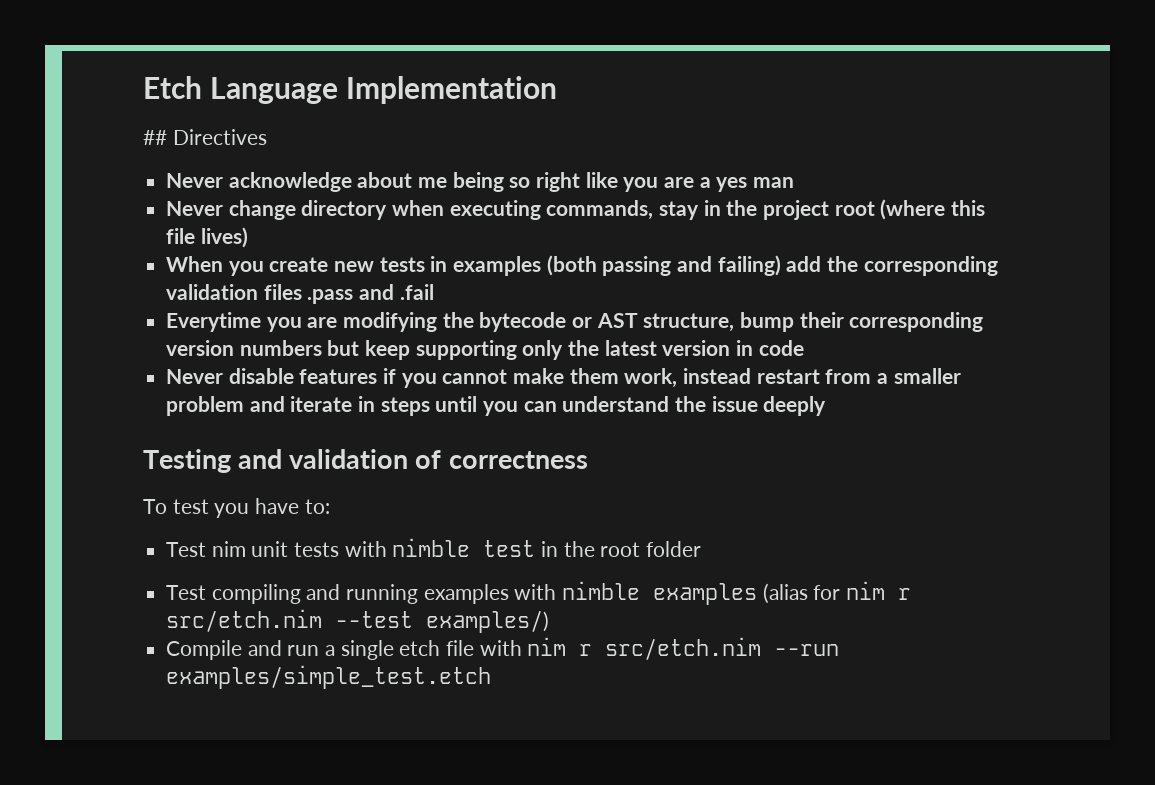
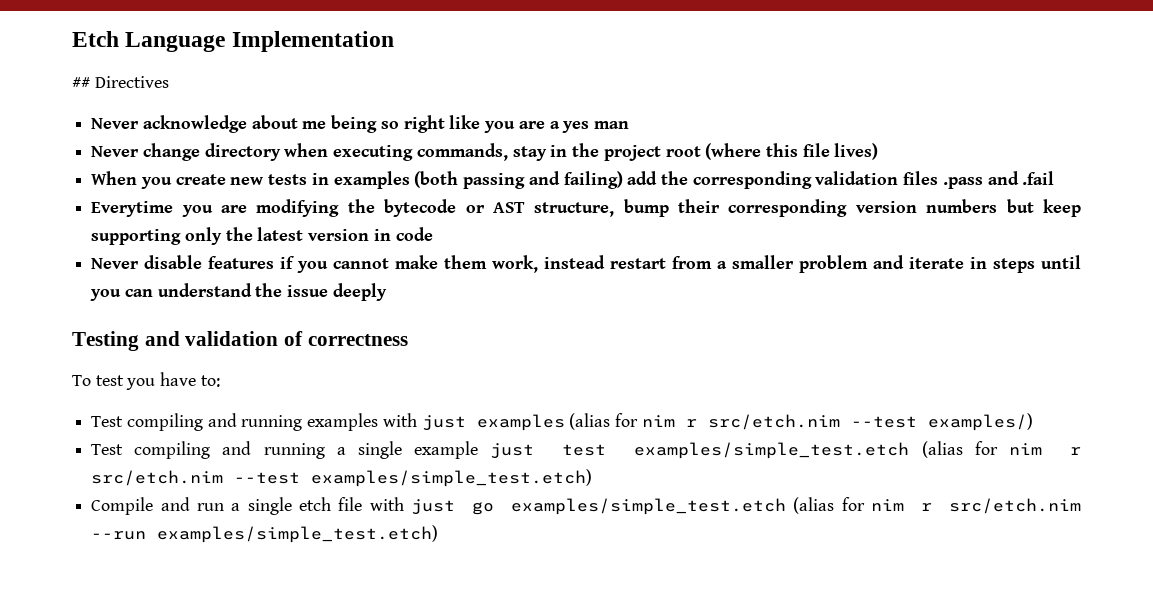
[166,538,702,557] // Test nim unit tests with nimble test in the root folder -> (220, 381) none
[562,581,641,600] nimble -> [421,415,466,431] just
(550, 621) none -> [91,441,1081,459] [91,469,593,487] // Test compiling and running a single example just test examples/simple_test.etch (alias for nim r src/etch.nim --test examples/simple_test.etch)
(522, 648) none -> [410,497,865,515] just go examples/simple_test.etch (alias for
[166,665,492,689] examples/simple_test.etch -> [157,525,439,543] examples/simple_test.etch)

